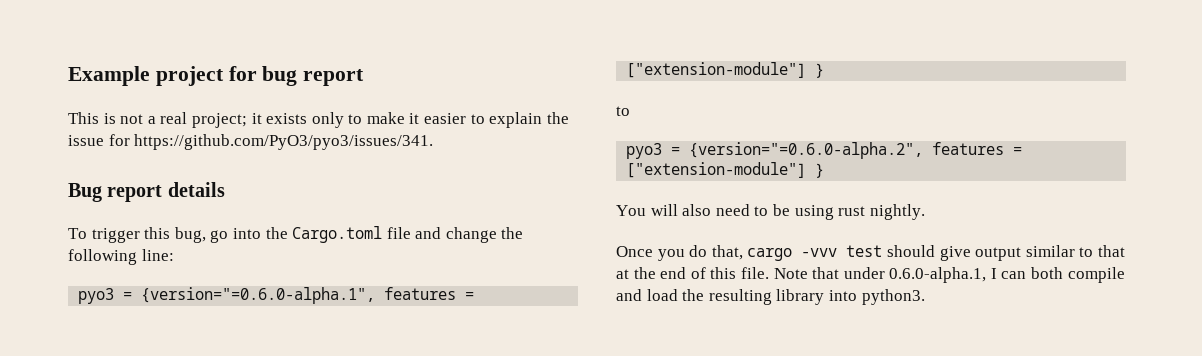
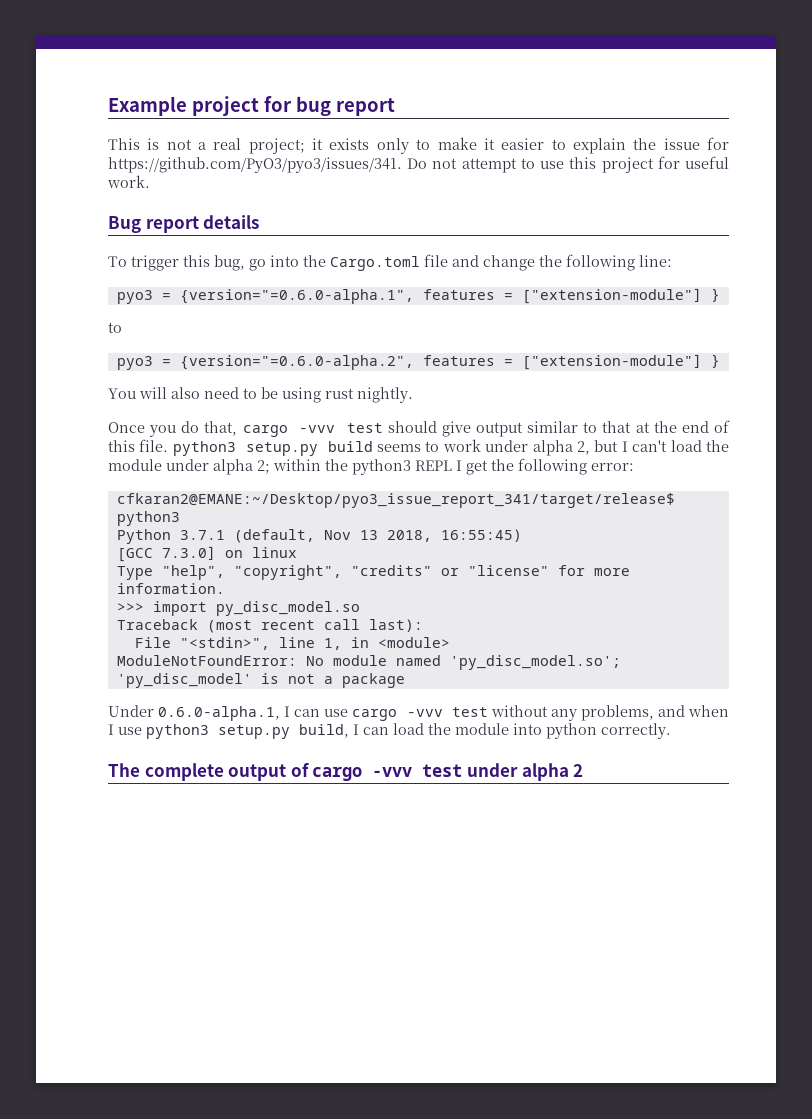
(434, 142) none -> [407,156,729,173] [107,175,150,188] Do not attempt to use this project for useful work.
[773,267,1125,283] [616,289,925,305] Note that under 0.6.0-alpha.1, I can both compile and load the resulting library into python3. -> [172,439,729,456] [108,458,634,475] [116,493,675,508] [116,511,180,526] [116,529,522,544] [116,546,297,562] [116,565,630,580] [116,583,225,594] [116,601,360,616] [116,619,423,633] [134,637,450,650] [116,655,621,670] [116,673,405,688] [108,705,729,721] [108,723,671,739] [108,763,584,781] python3 setup.py build seems to work under alpha 2, but I can't load the module under alpha 2; within the python3 REPL I get the following error: // cfkaran2@EMANE:~/Desktop/pyo3_issue_report_341/target/release$ python3 // Python 3.7.1 (default, Nov 13 2018, 16:55:45) // [GCC 7.3.0] on linux // Type "help", "copyright", "credits" or "license" for more information. // >>> import py_disc_model.so // Traceback (most recent call last): // File "<stdin>", line 1, in <module> // ModuleNotFoundError: No module named 'py_disc_model.so'; 'py_disc_model' is not a package // Under 0.6.0-alpha.1, I can use cargo -vvv test without any problems, and when I use python3 setup.py build, I can load the module into python correctly. // The complete output of cargo -vvv test under alpha 2

